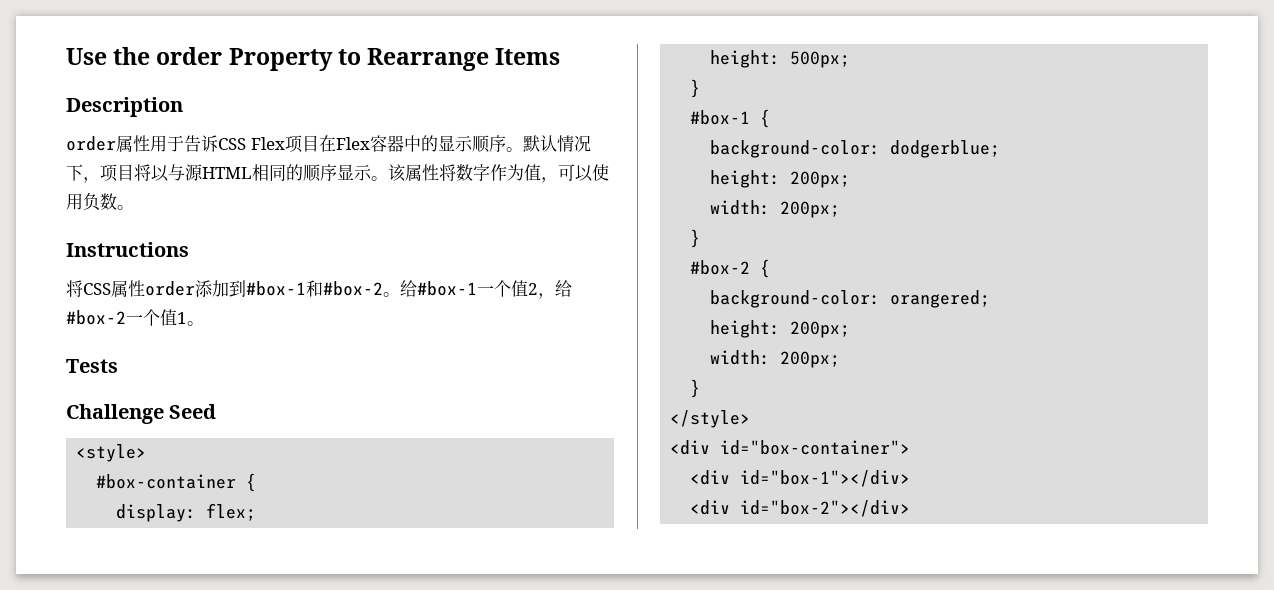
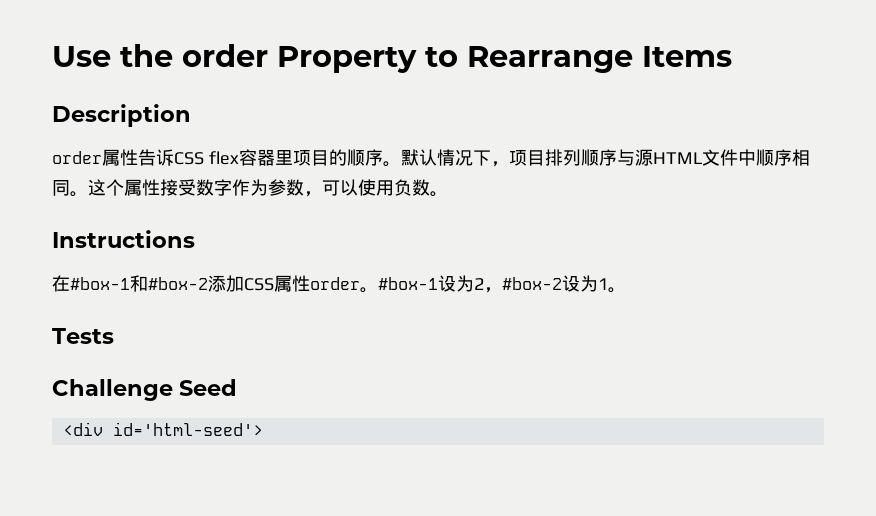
[150,135,184,152] 用于 -> (138, 157) none
[250,135,473,153] Flex项目在Flex容器中的显示 -> [208,149,347,166] flex容器里项目的
[134,164,456,182] 将以与源HTML相同的顺序显示。该属性将 -> [544,149,810,166] [52,179,196,197] 排列顺序与源HTML文件中顺序相同。这个属性接受
[524,164,541,181] 值 -> [268,179,304,196] 参数
[66,280,572,299] [66,309,177,326] 将CSS属性order添加到#box-1和#box-2。给#box-1一个值2，给#box-2一个值 -> [52,275,598,293] 在#box-1和#box-2添加CSS属性order。#box-1设为2，#box-2设为
[76,444,147,462] [96,473,257,492] [116,503,257,522] [710,50,851,68] [690,79,701,98] [690,109,771,128] [710,140,1001,158] [710,170,851,188] [710,200,841,218] [690,229,701,248] [690,259,771,278] [710,290,991,308] [710,320,851,338] [710,350,841,368] [690,379,701,398] [670,410,751,428] [670,440,911,455] [690,470,911,487] [690,500,911,517] <style> // #box-container { // display: flex; // height: 500px; // } // #box-1 { // background-color: dodgerblue; // height: 200px; // width: 200px; // } // #box-2 { // background-color: orangered; // height: 200px; // width: 200px; // } // </style> // <div id="box-container"> // <div id="box-1"></div> // <div id="box-2"></div> -> [62,422,263,436] <div id='html-seed'>

